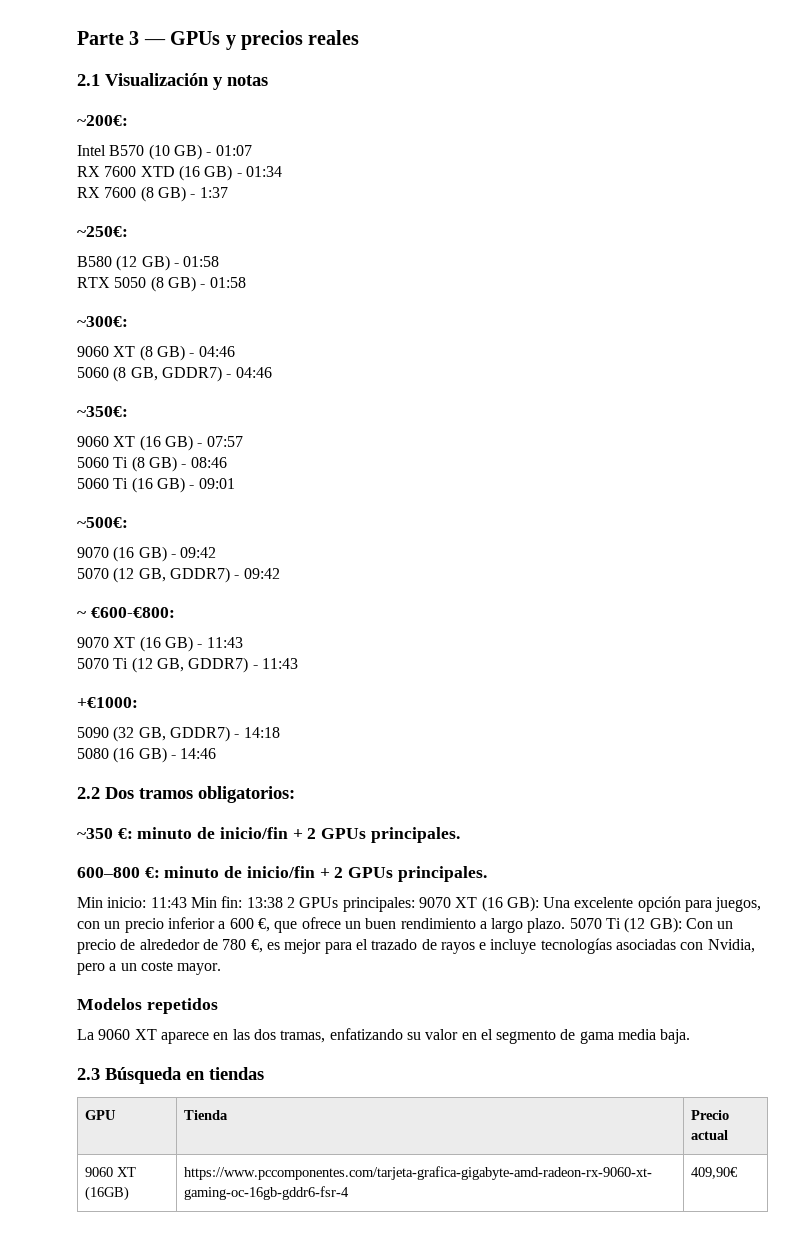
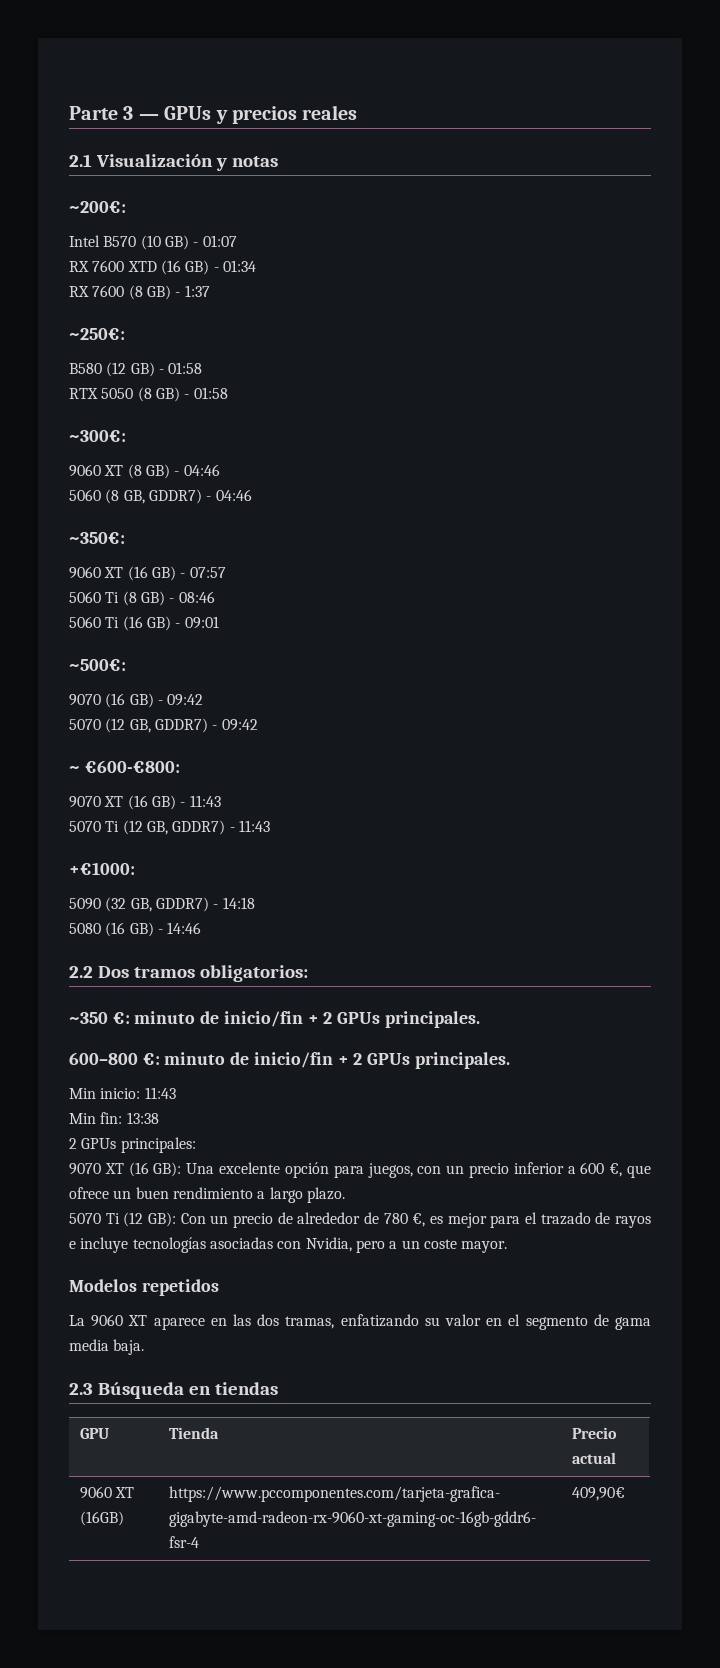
(187, 902) none -> (176, 1093) //
(283, 902) none -> (159, 1118) //
(415, 904) none -> (196, 1145) //
(566, 925) none -> (345, 1195) //

